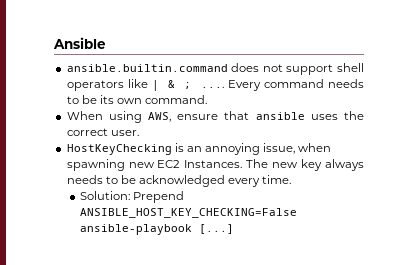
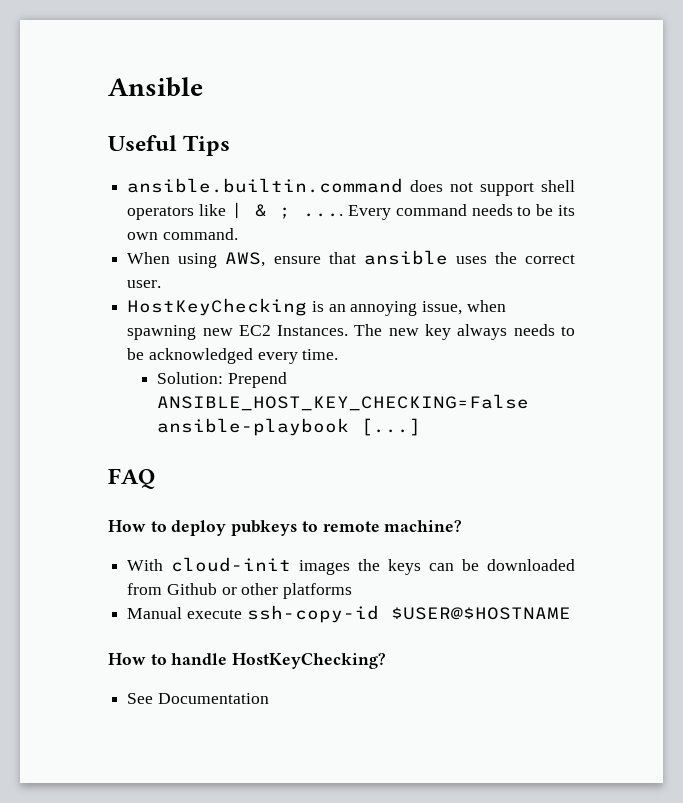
(106, 43) none -> [108,135,231,156] // Useful Tips
(234, 229) none -> [108,468,155,489] [108,520,463,536] [127,557,575,575] [127,583,353,599] [127,605,571,623] [108,653,387,669] [127,693,269,704] // FAQ // How to deploy pubkeys to remote machine? // With cloud-init images the keys can be downloaded from Github or other platforms // Manual execute ssh-copy-id $USER@$HOSTNAME // How to handle HostKeyChecking? // See Documentation

